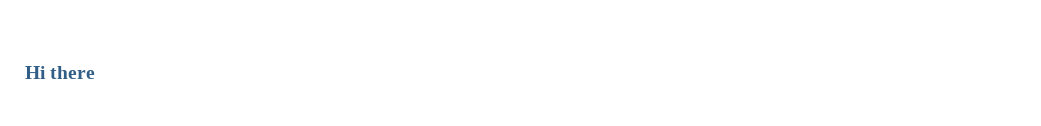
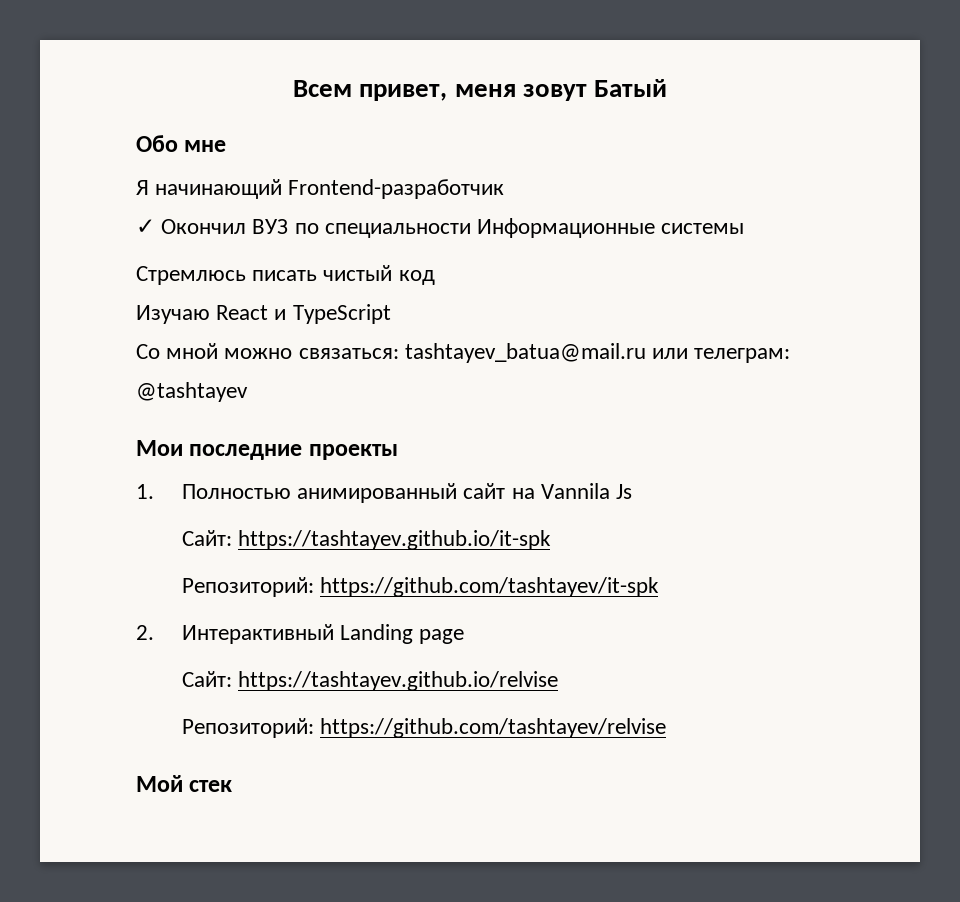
[25,66,96,79] Hi there -> [293,79,667,101] [136,135,227,152] [136,179,505,199] [136,218,745,238] [136,265,435,285] [136,304,391,324] [136,343,791,363] [136,382,248,402] [136,440,398,460] [136,483,633,503] [181,530,552,550] [181,577,660,597] [136,624,465,644] [181,671,559,691] [181,718,667,738] [136,775,233,792] Всем привет, меня зовут Батый // Обо мне // Я начинающий Frontend-разработчик // ✓ Окончил ВУЗ по специальности Информационные системы // Стремлюсь писать чистый код // Изучаю React и TypeScript // Со мной можно связаться: tashtayev_batua@mail.ru или телеграм: @tashtayev // Мои последние проекты // 1. Полностью анимированный сайт на Vannila Js // Сайт: https://tashtayev.github.io/it-spk // Репозиторий: https://github.com/tashtayev/it-spk // 2. Интерактивный Landing page // Сайт: https://tashtayev.github.io/relvise // Репозиторий: https://github.com/tashtayev/relvise // Мой стек

